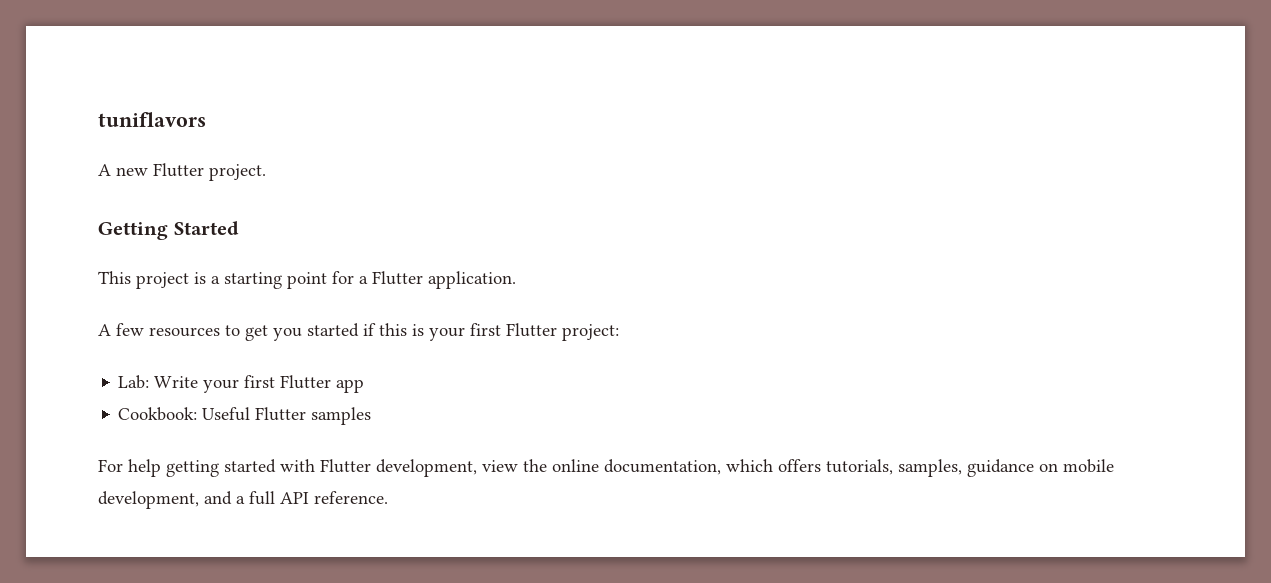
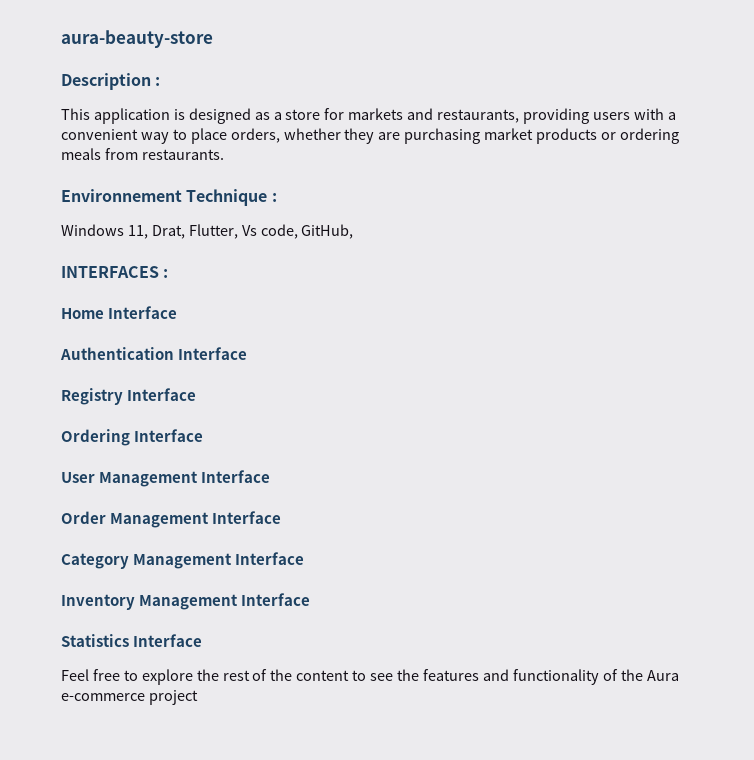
[98,112,206,127] [98,163,266,181] [98,221,239,240] [98,271,516,289] [98,323,619,341] [118,375,365,393] [118,407,372,425] [98,459,1114,477] [98,491,388,509] tuniflavors // A new Flutter project. // Getting Started // This project is a starting point for a Flutter application. // A few resources to get you started if this is your first Flutter project: // Lab: Write your first Flutter app // Cookbook: Useful Flutter samples // For help getting started with Flutter development, view the online documentation, which offers tutorials, samples, guidance on mobile development, and a full API reference. -> [61,30,213,48] [61,73,161,90] [61,108,676,124] [61,128,679,144] [61,148,224,160] [61,189,277,206] [61,224,354,239] [61,266,169,278] [61,306,178,319] [60,347,248,360] [61,388,197,405] [61,429,204,446] [61,470,271,487] [61,511,282,528] [61,552,305,569] [61,593,311,610] [61,634,203,647] [61,669,679,685] [61,690,198,705] aura-beauty-store // Description : // This application is designed as a store for markets and restaurants, providing users with a convenient way to place orders, whether they are purchasing market products or ordering meals from restaurants. // Environnement Technique : // Windows 11, Drat, Flutter, Vs code, GitHub, // INTERFACES : // Home Interface // Authentication Interface // Registry Interface // Ordering Interface // User Management Interface // Order Management Interface // Category Management Interface // Inventory Management Interface // Statistics Interface // Feel free to explore the rest of the content to see the features and functionality of the Aura e-commerce project

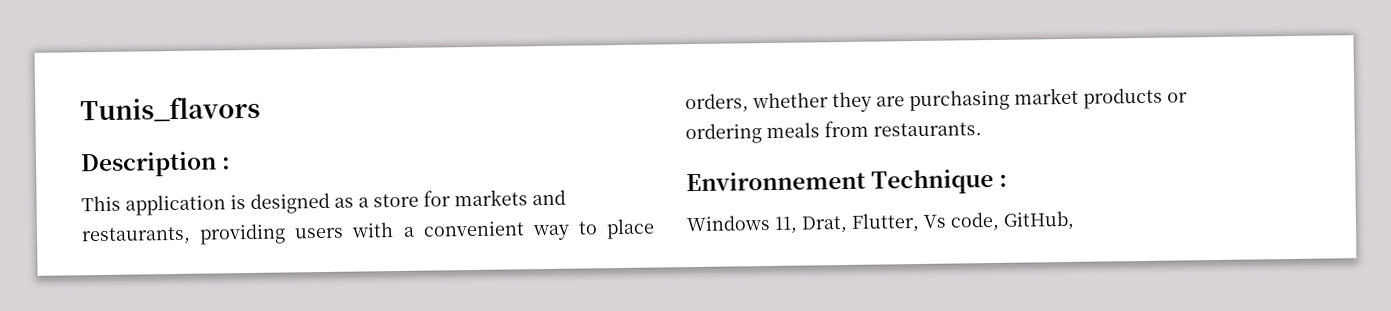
[61,30,213,48] aura-beauty-store -> [80,95,261,123] Tunis_flavors
[61,266,169,278] [61,306,178,319] [60,347,248,360] [61,388,197,405] [61,429,204,446] [61,470,271,487] [61,511,282,528] [61,552,305,569] [61,593,311,610] [61,634,203,647] [61,669,679,685] [61,690,198,705] // INTERFACES : // Home Interface // Authentication Interface // Registry Interface // Ordering Interface // User Management Interface // Order Management Interface // Category Management Interface // Inventory Management Interface // Statistics Interface // Feel free to explore the rest of the content to see the features and functionality of the Aura e-commerce project -> (1075, 220) none

